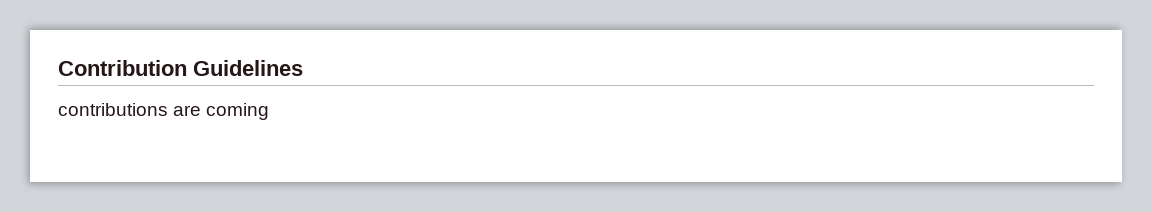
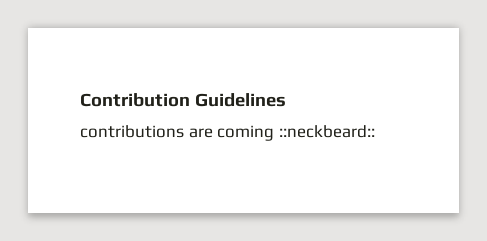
(270, 111) none -> [278,125,375,138] ::neckbeard::

